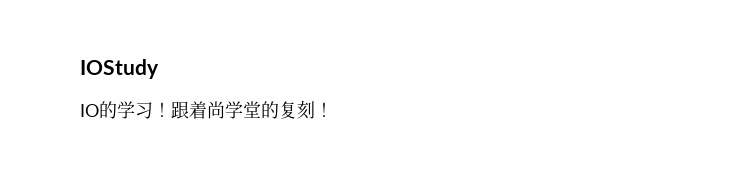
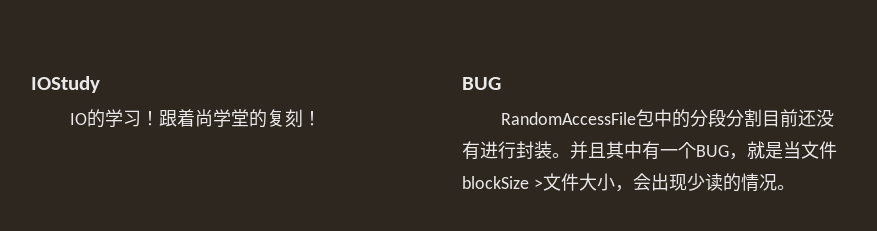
(333, 109) none -> [462,77,501,90] [501,109,835,128] [462,141,837,160] [462,173,795,192] // BUG // RandomAccessFile包中的分段分割目前还没有进行封装。并且其中有一个BUG，就是当文件blockSize >文件大小，会出现少读的情况。

